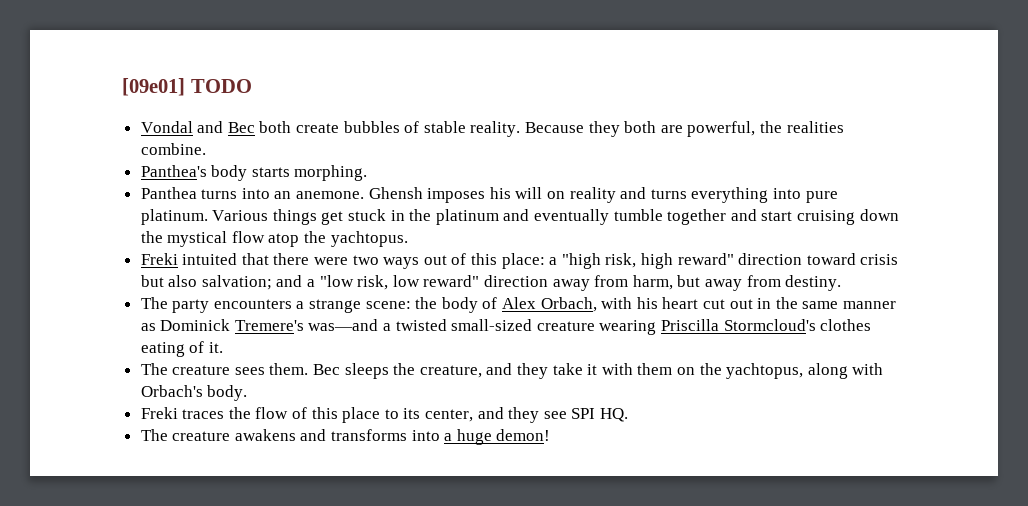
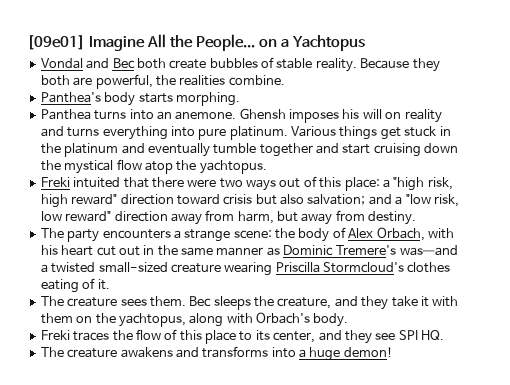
[190,79,252,93] TODO -> [89,34,366,51] Imagine All the People... on a Yachtopus
[160,319,231,331] Dominick -> [283,245,334,256] Dominic

